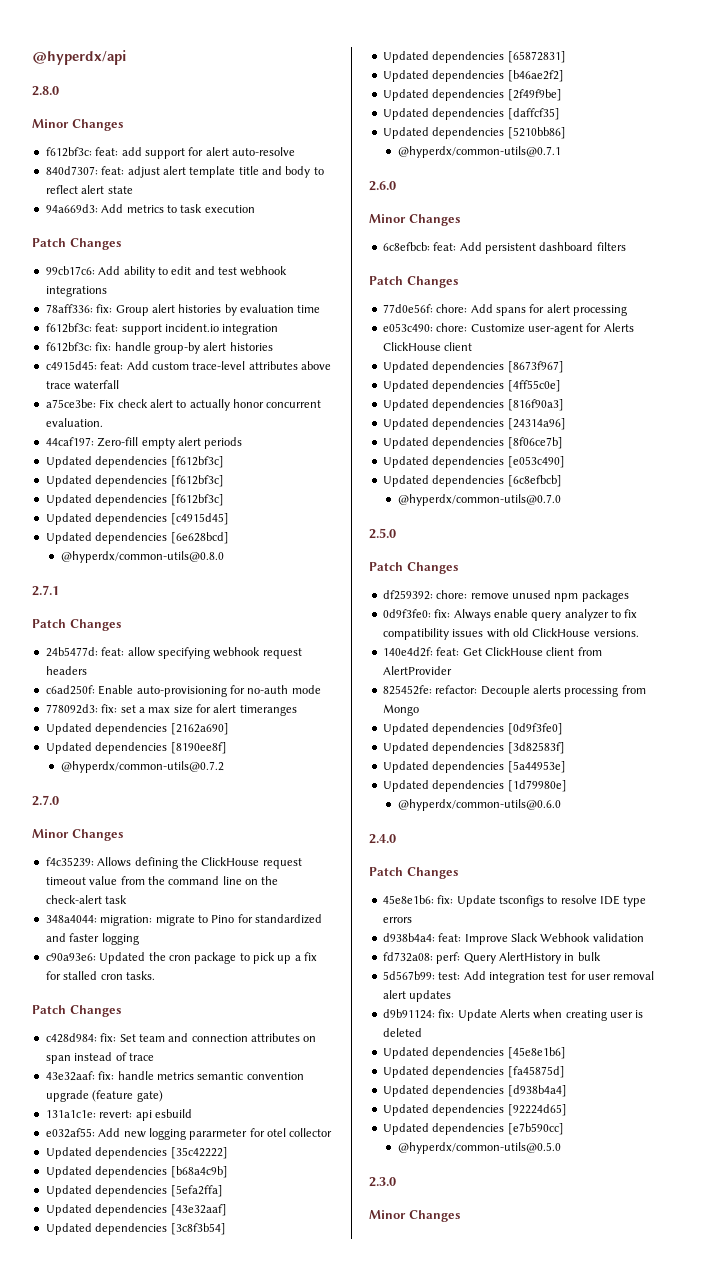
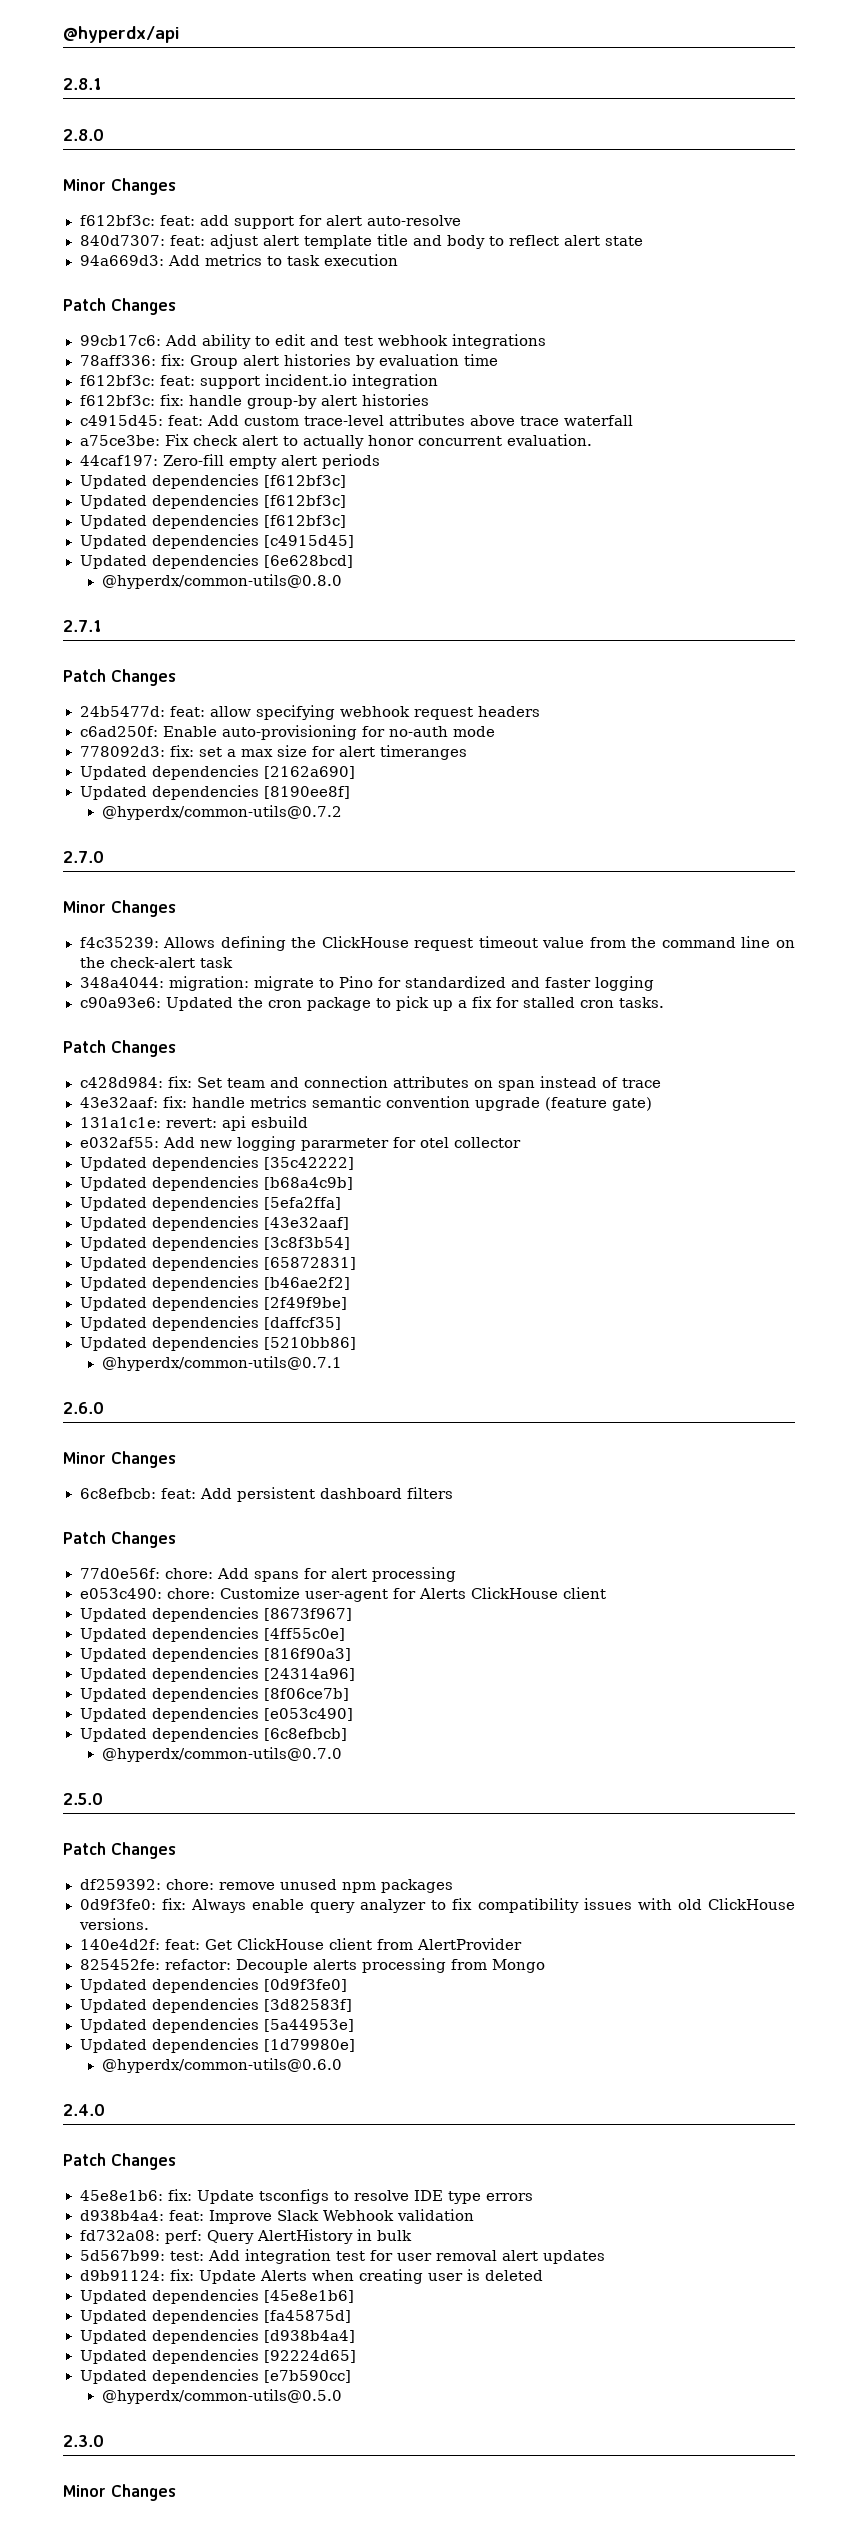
(127, 57) none -> [63,78,102,90] // 2.8.1

